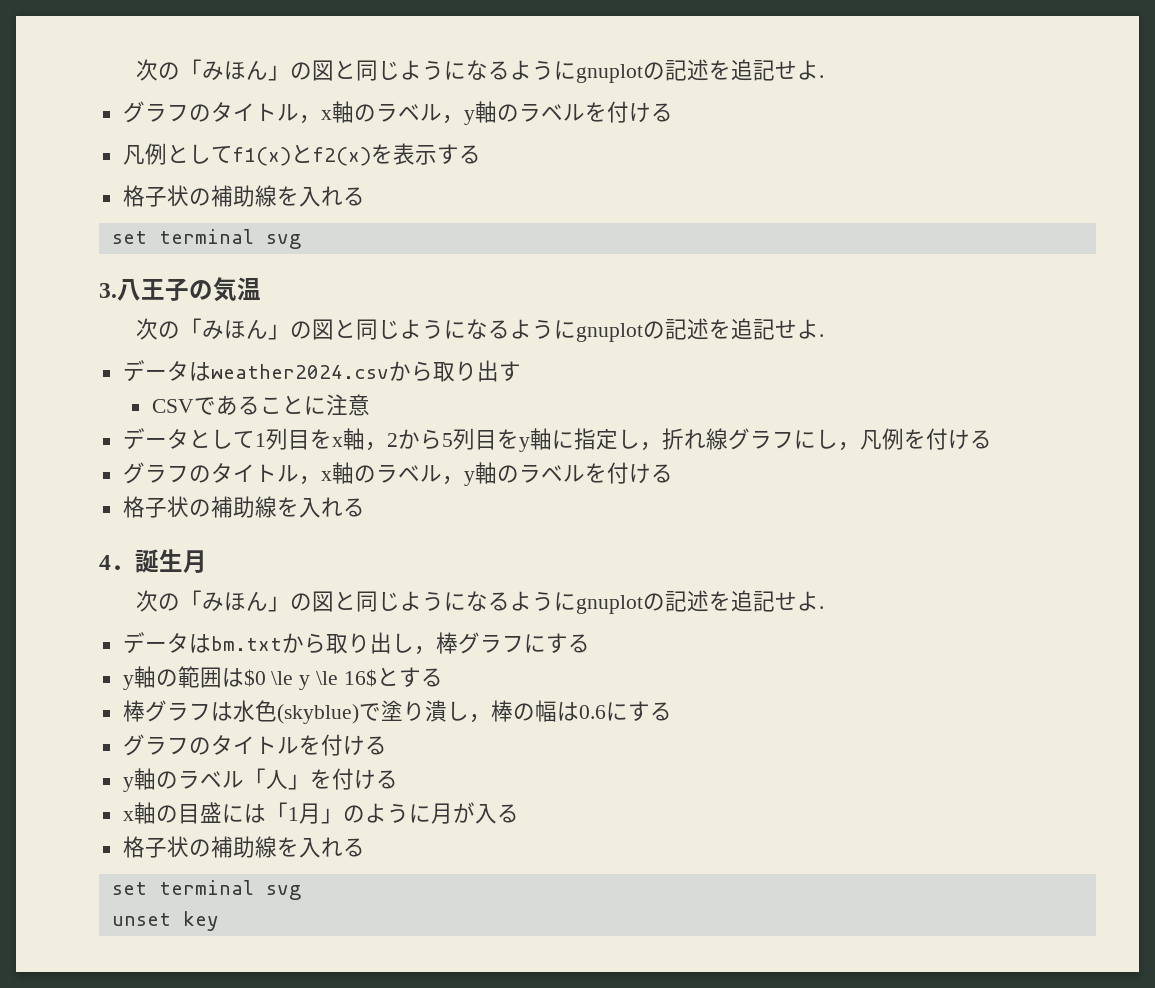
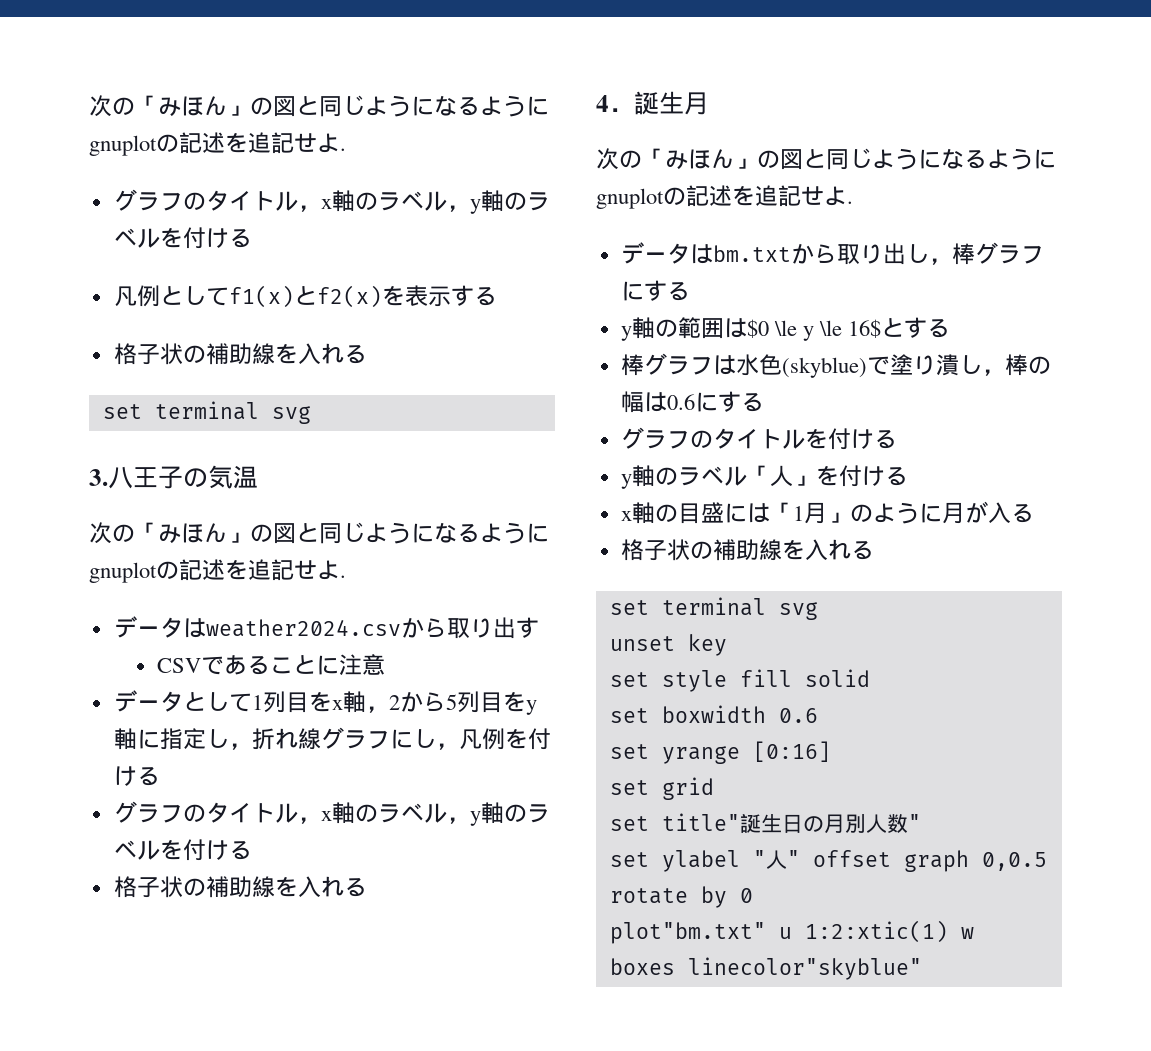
(219, 921) none -> [609,669,870,692] [609,705,818,723] [609,741,831,764] [609,777,714,800] [609,813,921,833] [609,850,1047,872] [609,886,753,908] [609,920,974,944] [609,957,922,980] // set style fill solid // set boxwidth 0.6 // set yrange [0:16] // set grid // set title"誕生日の月別人数" // set ylabel "人" offset graph 0,0.5 rotate by 0 // plot"bm.txt" u 1:2:xtic(1) w boxes linecolor"skyblue"

